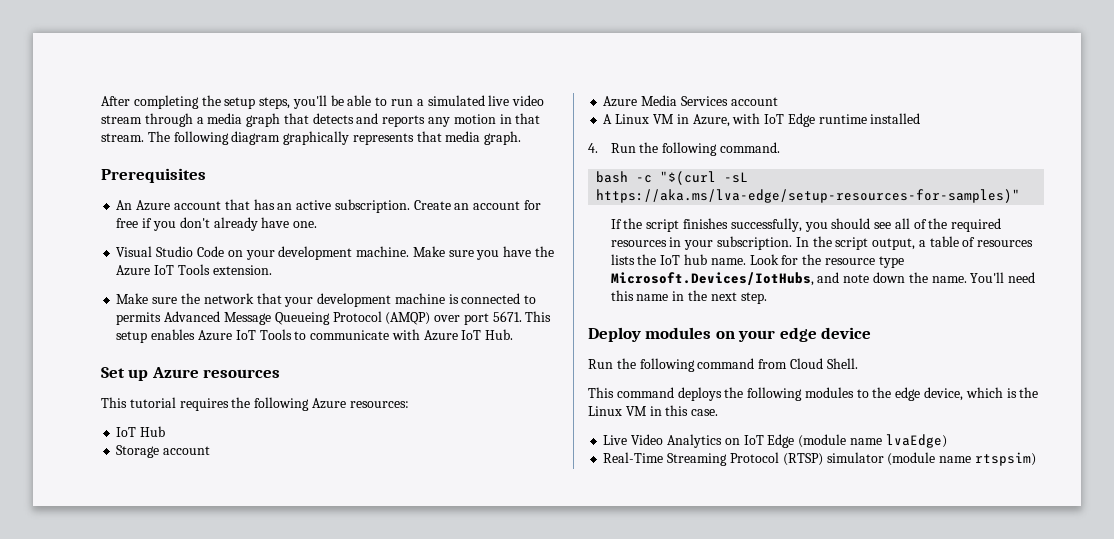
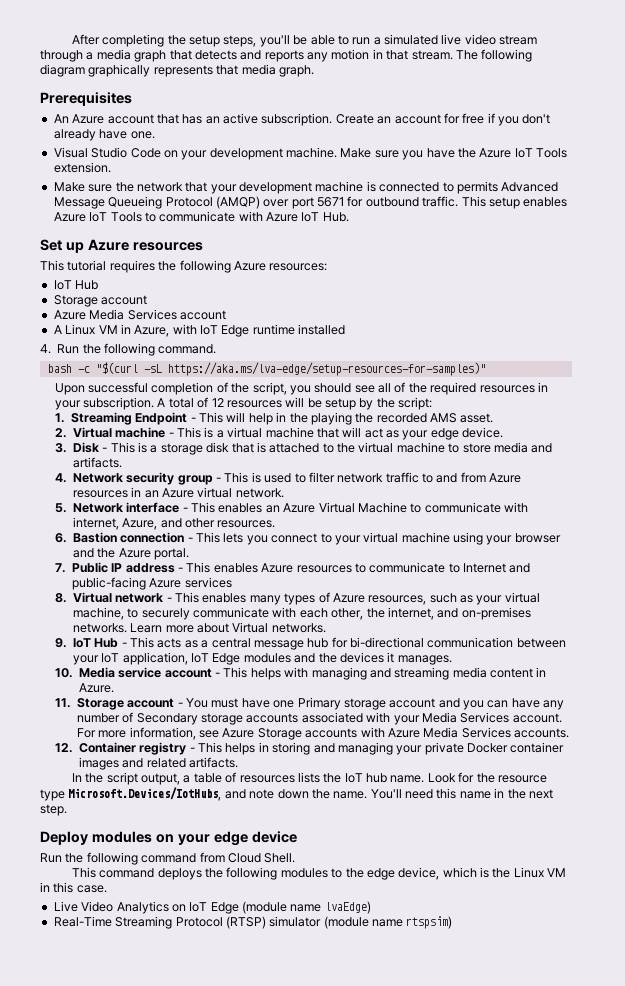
[492,311,522,322] 5671. -> [317,196,459,207] 5671 for outbound traffic.
[610,218,802,232] If the script finishes successfully, -> [54,382,287,395] Upon successful completion of the script,
(792, 243) none -> [157,397,433,410] [54,412,494,425] [54,427,504,440] [54,442,553,455] [72,457,122,468] [54,472,522,485] [72,487,284,498] [54,502,529,513] [72,517,276,530] [54,532,561,545] [72,548,190,560] [54,562,531,573] [71,577,232,590] [54,592,540,605] [72,607,531,620] [72,622,326,633] [54,637,566,650] [72,652,452,665] [54,667,547,680] [78,683,114,693] [54,697,565,710] [76,712,562,725] [76,727,570,740] [54,742,565,755] [78,757,239,770] A total of 12 resources will be setup by the script: // 1. Streaming Endpoint - This will help in the playing the recorded AMS asset. // 2. Virtual machine - This is a virtual machine that will act as your edge device. // 3. Disk - This is a storage disk that is attached to the virtual machine to store media and artifacts. // 4. Network security group - This is used to filter network traffic to and from Azure resources in an Azure virtual network. // 5. Network interface - This enables an Azure Virtual Machine to communicate with internet, Azure, and other resources. // 6. Bastion connection - This lets you connect to your virtual machine using your browser and the Azure portal. // 7. Public IP address - This enables Azure resources to communicate to Internet and public-facing Azure services // 8. Virtual network - This enables many types of Azure resources, such as your virtual machine, to securely communicate with each other, the internet, and on-premises networks. Learn more about Virtual networks. // 9. IoT Hub - This acts as a central message hub for bi-directional communication between your IoT application, IoT Edge modules and the devices it manages. // 10. Media service account - This helps with managing and streaming media content in Azure. // 11. Storage account - You must have one Primary storage account and you can have any number of Secondary storage accounts associated with your Media Services account. For more information, see Azure Storage accounts with Azure Media Services accounts. // 12. Container registry - This helps in storing and managing your private Docker container images and related artifacts. //

